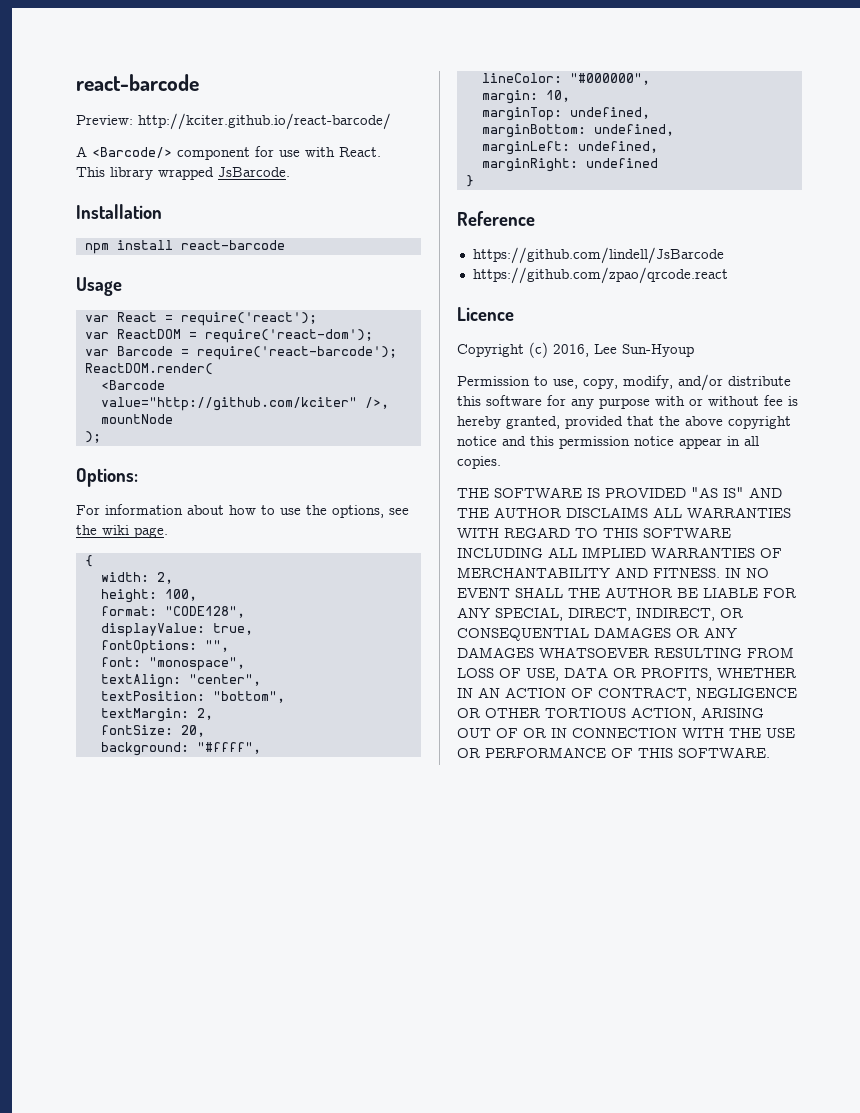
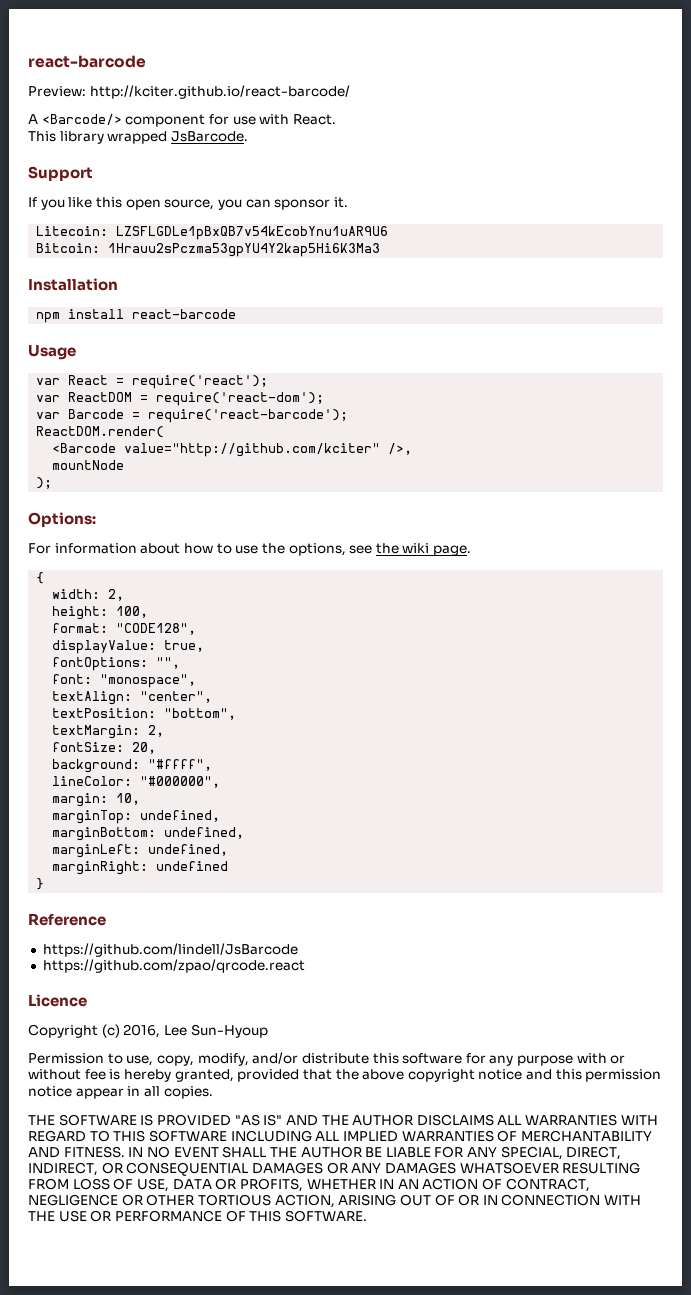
(290, 172) none -> [28,166,93,181] [28,197,348,210] [36,226,389,240] [36,243,381,257] // Support // If you like this open source, you can sponsor it. // Litecoin: LZSFLGDLe1pBxQB7v54kEcobYnu1uAR9U6 // Bitcoin: 1Hrauu2sPczma53gpYU4Y2kap5Hi6K3Ma3

